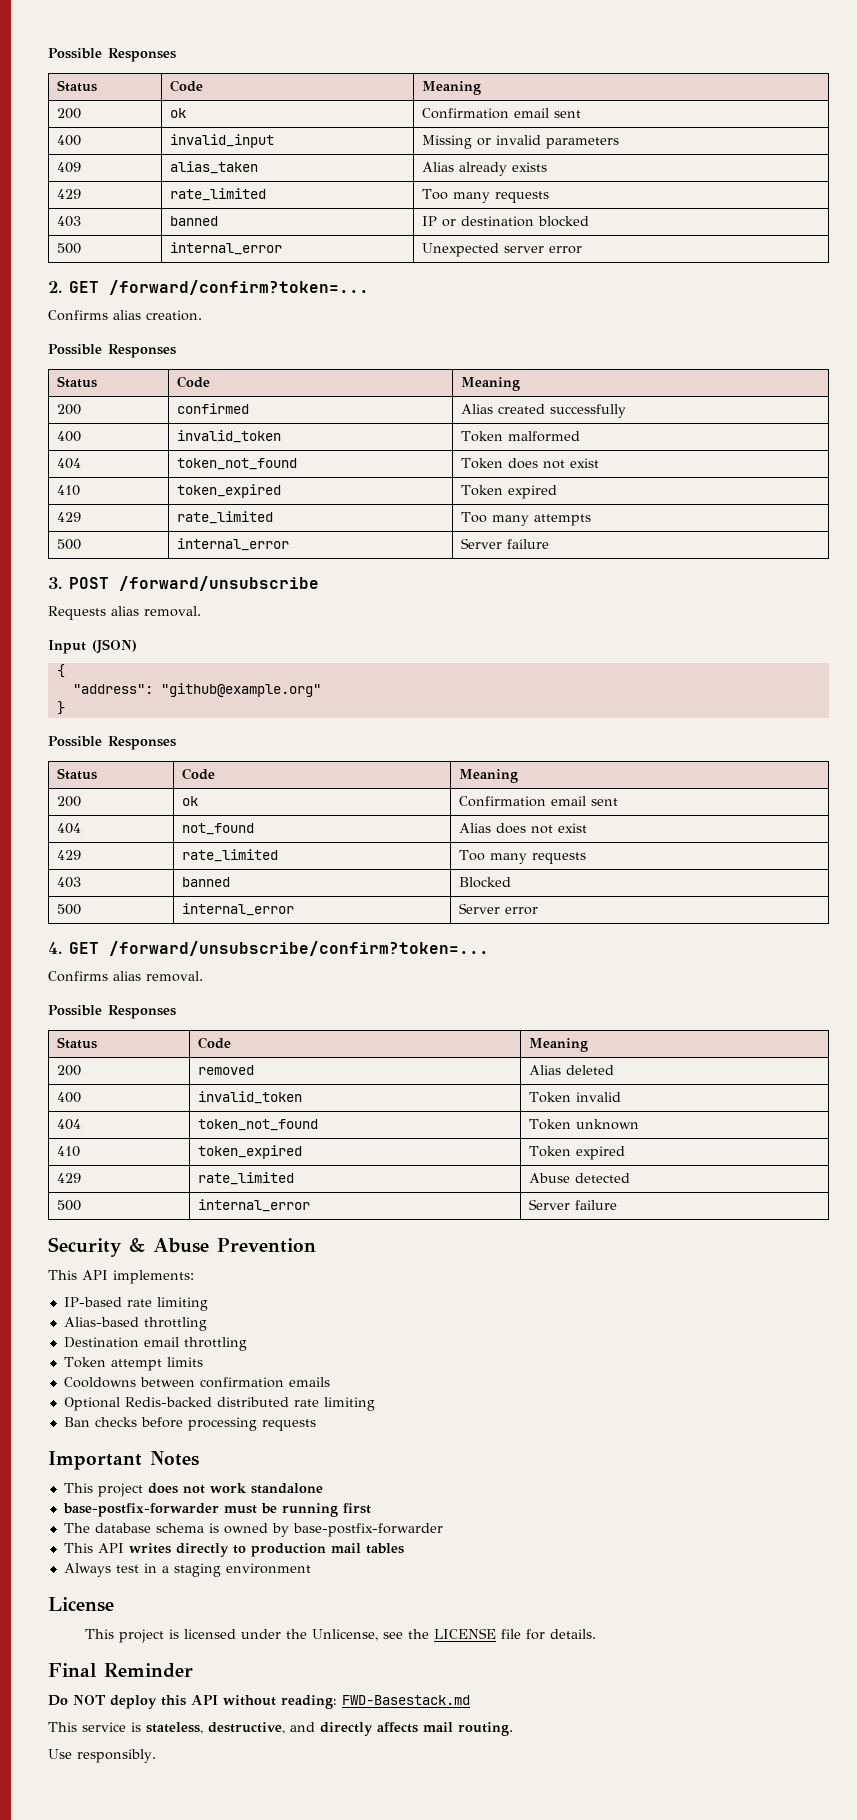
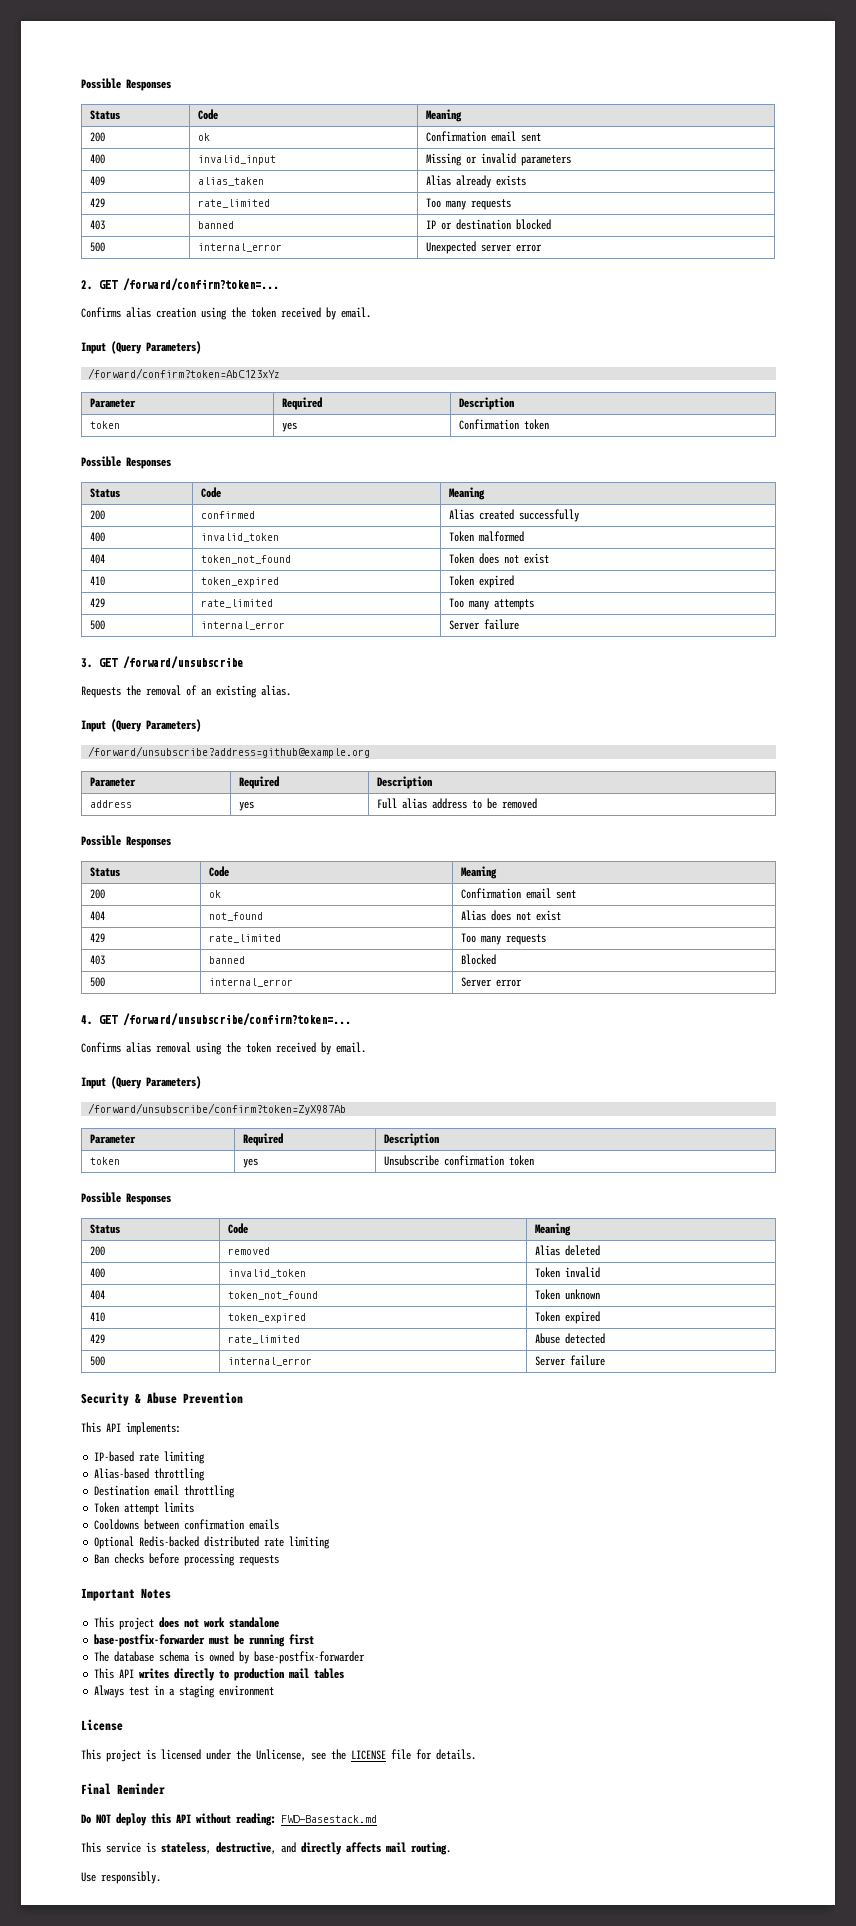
[146,310,202,321] creation. -> [156,307,371,320] [81,341,201,354] [88,368,281,379] [90,398,137,408] [282,397,323,410] [459,397,515,410] [90,421,121,429] [282,422,298,432] [459,419,550,430] creation using the token received by email. // Input (Query Parameters) // /forward/confirm?token=AbC123xYz // Parameter | Required | Description // token | yes | Confirmation token
[69,577,109,589] POST -> [99,658,118,667] GET
[111,606,201,617] [48,639,137,654] [56,664,65,678] [72,683,321,697] [56,701,65,715] alias removal. // Input (JSON) // { // "address": "github@example.org" // } -> [126,685,291,698] [81,719,201,732] [88,746,371,758] [90,777,137,787] [239,776,280,789] [377,776,433,789] [90,800,133,808] [239,801,255,811] [377,798,538,809] the removal of an existing alias. // Input (Query Parameters) // /forward/unsubscribe?address=github@example.org // Parameter | Required | Description // address | yes | Full alias address to be removed
[146,971,203,982] removal. -> [156,1042,366,1055] [81,1076,201,1089] [88,1103,347,1115] [90,1134,137,1144] [243,1133,284,1146] [384,1133,440,1146] [90,1157,121,1165] [243,1158,259,1168] [384,1155,535,1166] removal using the token received by email. // Input (Query Parameters) // /forward/unsubscribe/confirm?token=ZyX987Ab // Parameter | Required | Description // token | yes | Unsubscribe confirmation token

